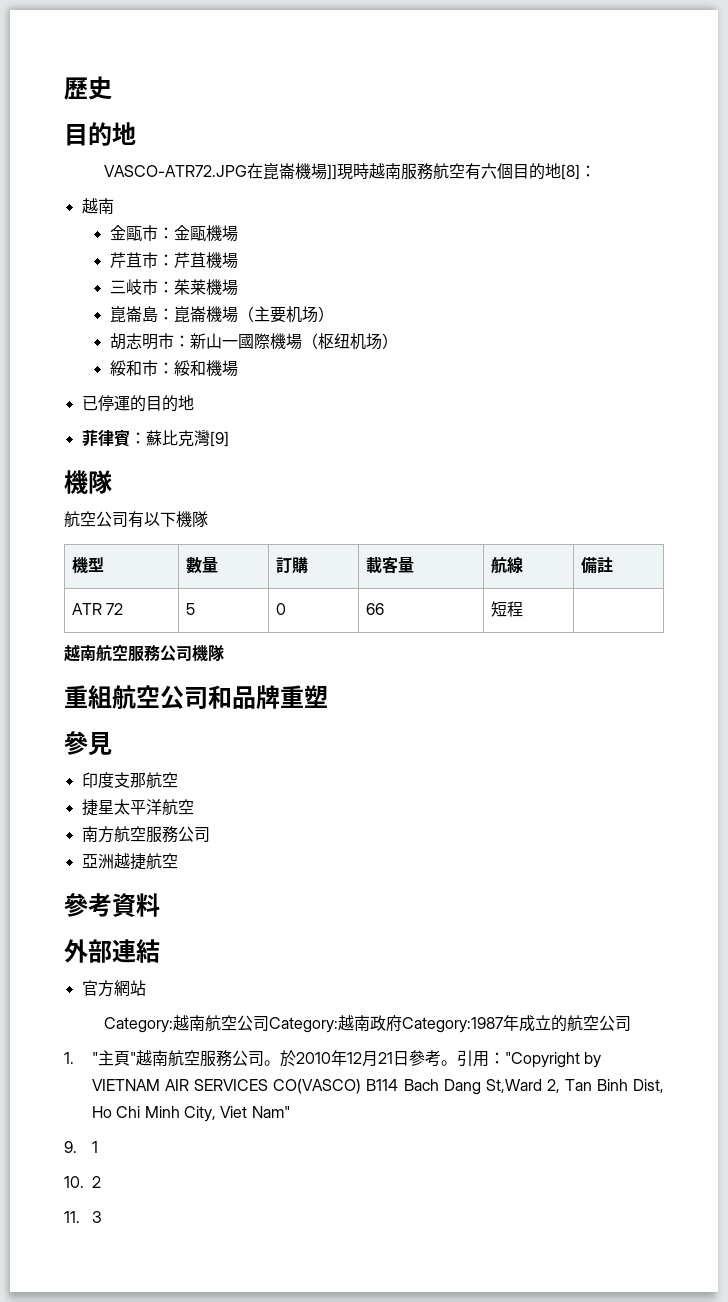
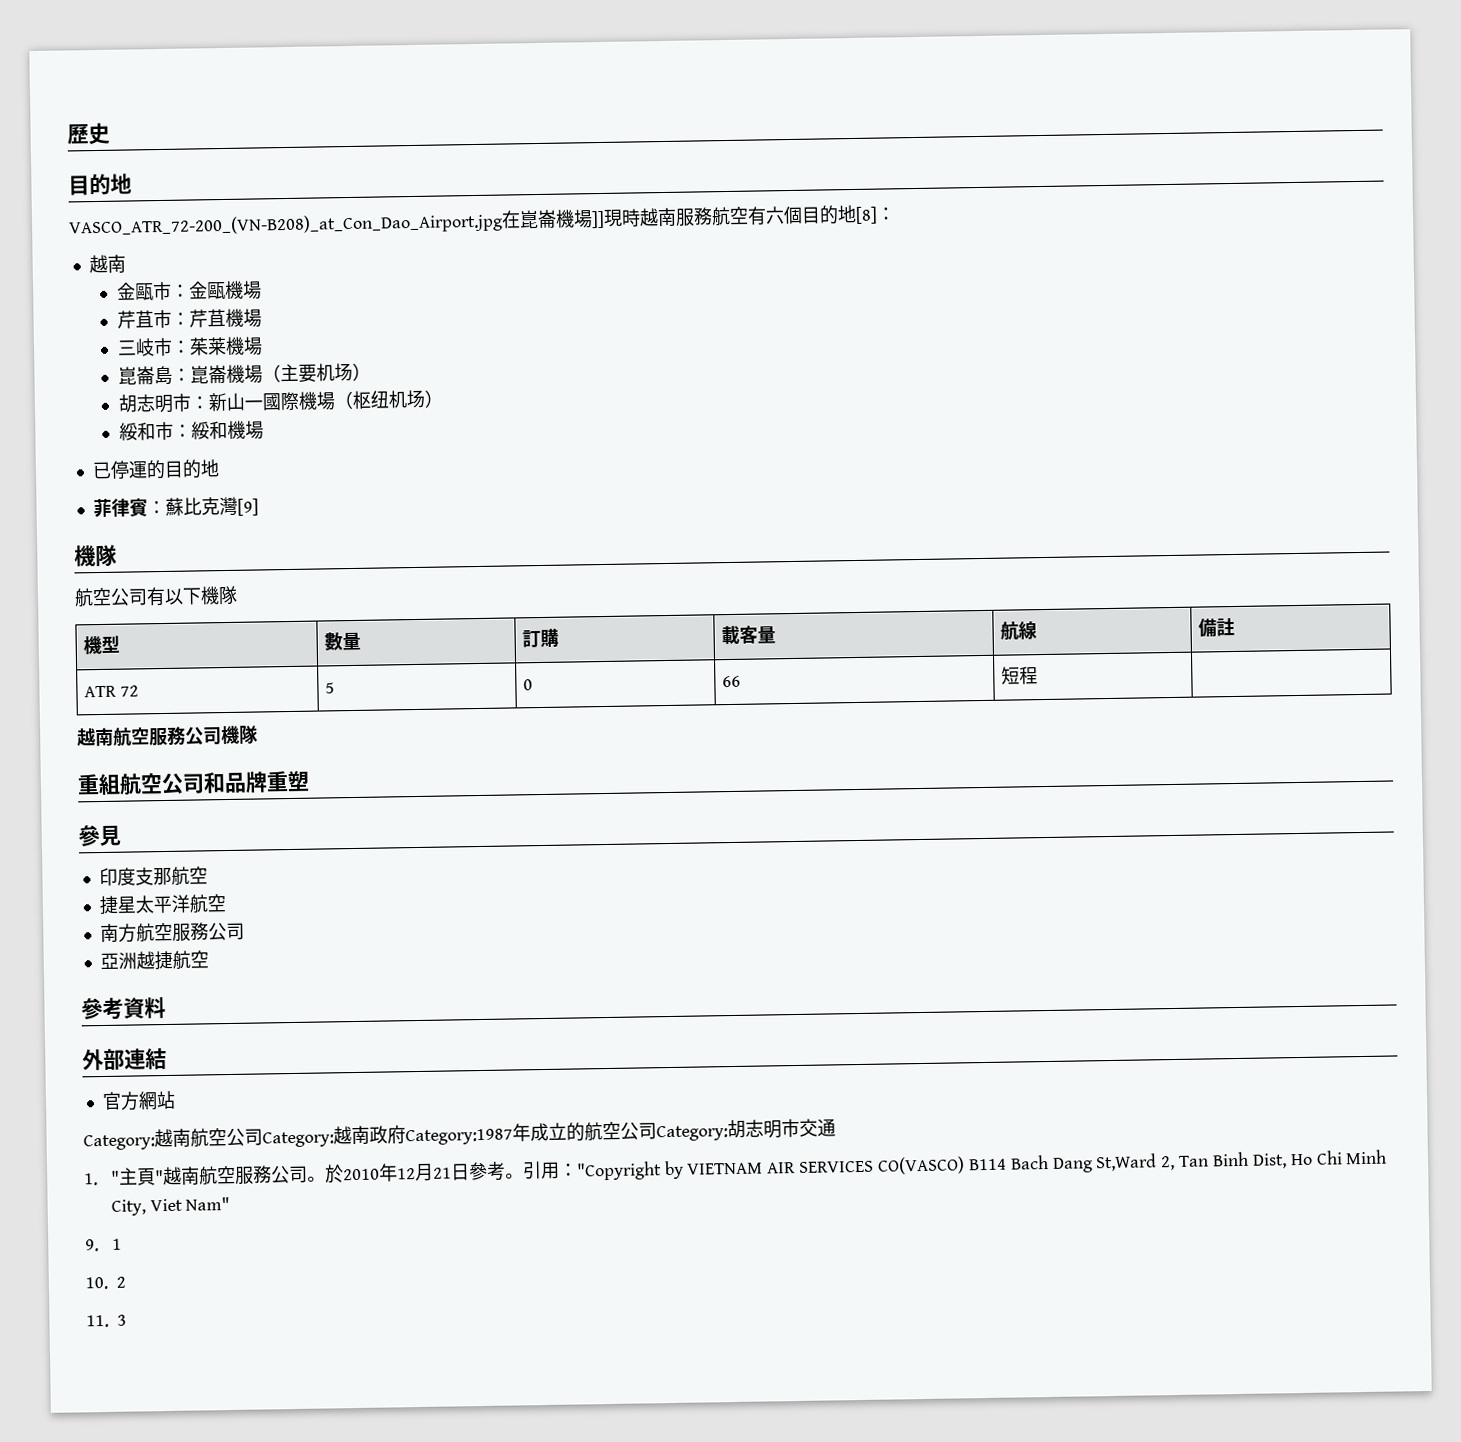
[103,165,247,177] VASCO-ATR72.JPG -> [68,212,503,238] VASCO_ATR_72-200_(VN-B208)_at_Con_Dao_Airport.jpg
(631, 1023) none -> [656,1118,836,1142] Category:胡志明市交通

